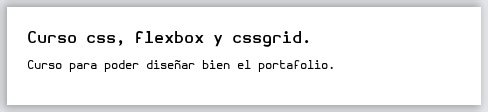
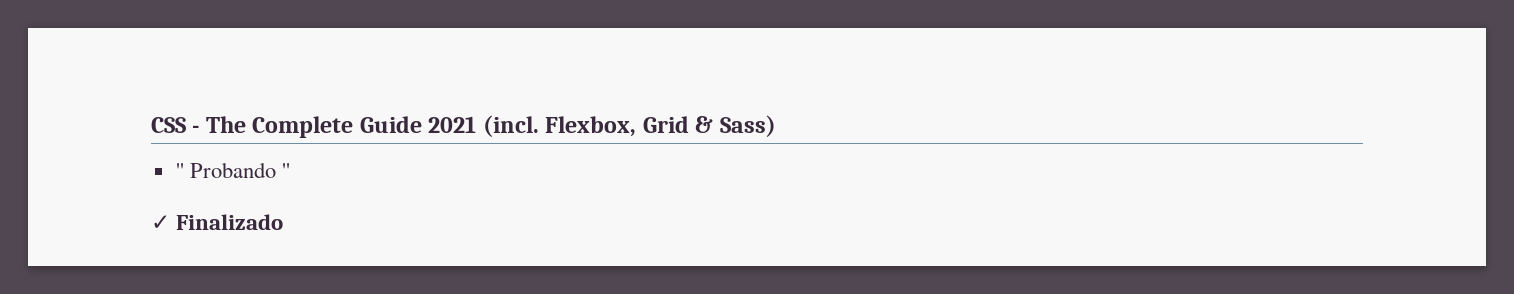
[27,31,311,47] [27,60,335,72] Curso css, flexbox y cssgrid. // Curso para poder diseñar bien el portafolio. -> [151,115,776,138] [175,162,290,178] [151,214,284,230] CSS - The Complete Guide 2021 (incl. Flexbox, Grid & Sass) // '' Probando '' // ✓ Finalizado

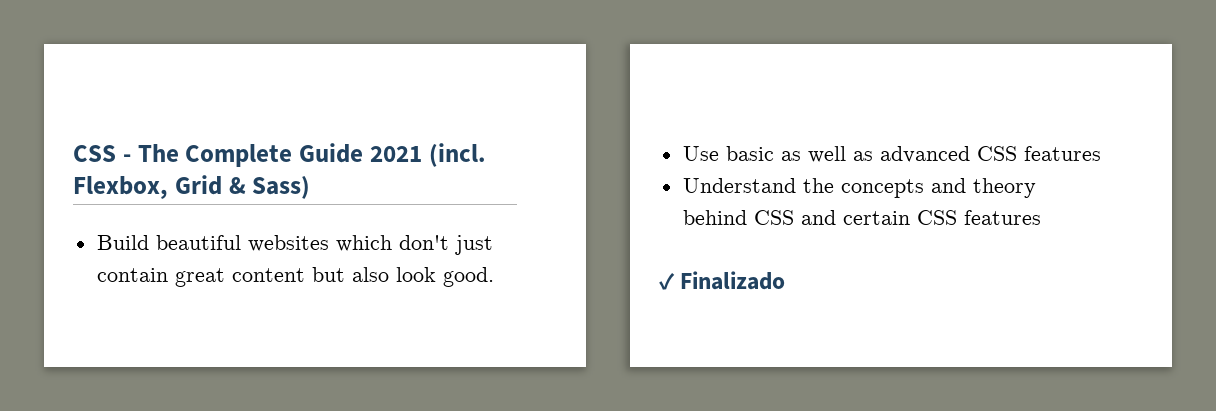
[175,162,290,178] '' Probando '' -> [96,235,493,255] [96,267,494,287] [682,146,1101,163] [682,178,1036,198] [682,210,1041,225] Build beautiful websites which don't just contain great content but also look good. // Use basic as well as advanced CSS features // Understand the concepts and theory behind CSS and certain CSS features

